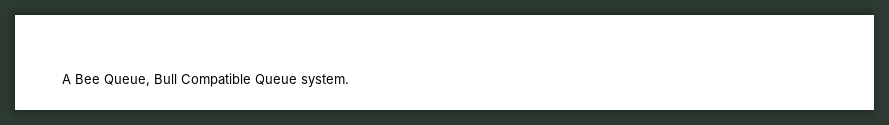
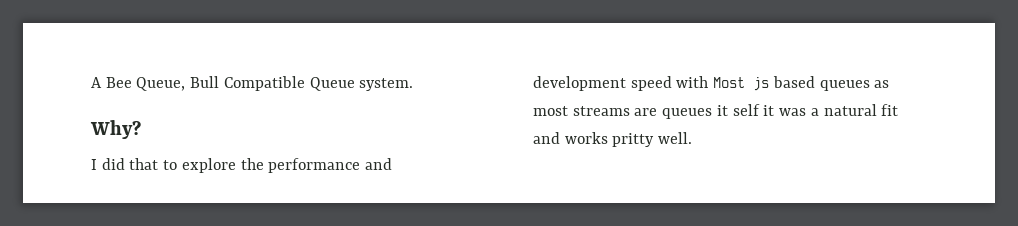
(349, 80) none -> [90,120,141,139] [91,158,393,173] [533,76,890,91] [533,104,899,119] [533,132,693,147] // Why? // I did that to explore the performance and development speed with Most js based queues as most streams are queues it self it was a natural fit and works pritty well.

